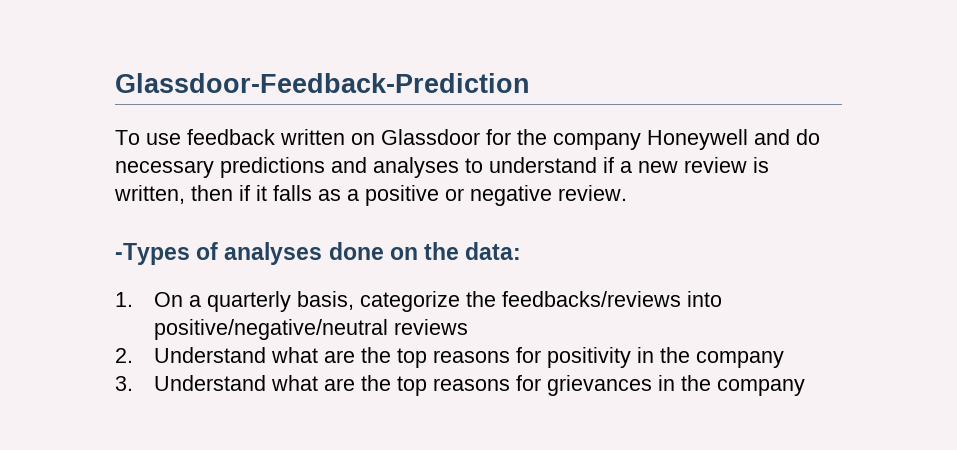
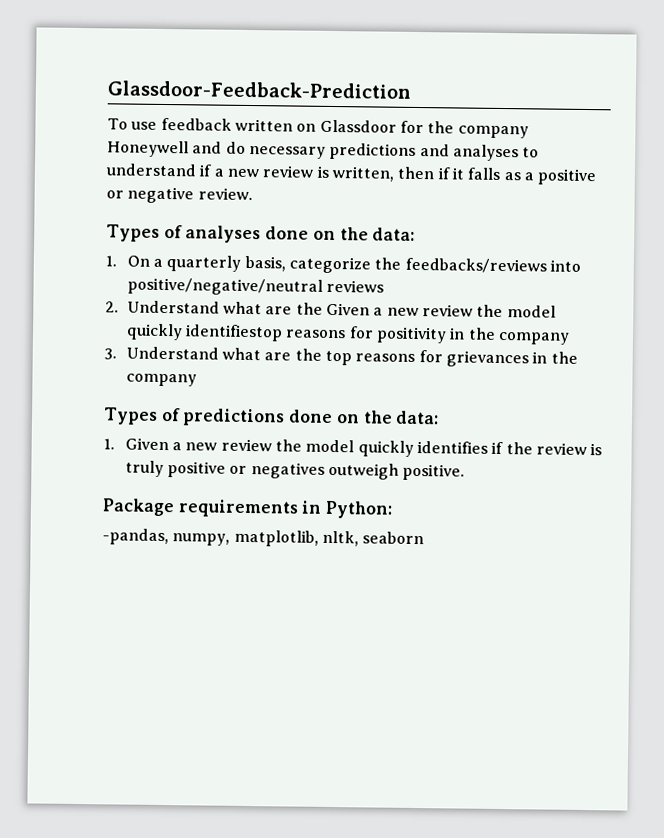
[115,243,190,265] -Types -> [106,224,160,242] Types
[396,348,427,368] top -> [325,302,556,318] [125,323,283,342] Given a new review the model quickly identifiestop
(805, 387) none -> [103,407,440,427] [103,437,603,457] [124,460,466,481] [102,498,394,519] [102,528,425,547] // Types of predictions done on the data: // 1. Given a new review the model quickly identifies if the review is truly positive or negatives outweigh positive. // Package requirements in Python: // -pandas, numpy, matplotlib, nltk, seaborn

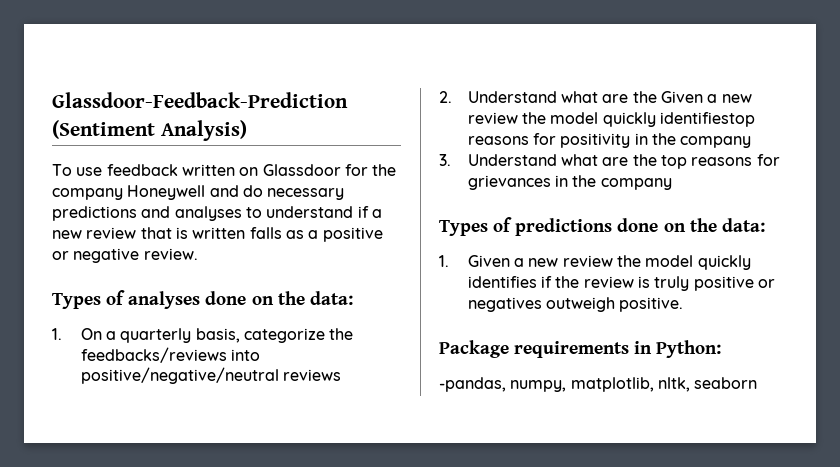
(411, 89) none -> [52,120,247,141] (Sentiment Analysis)
[316,165,464,182] is written, then if it -> [140,227,246,239] that is written

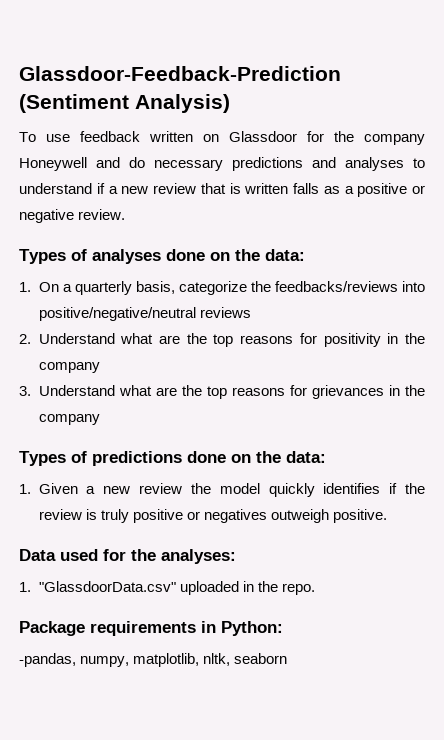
[660,91,752,103] [467,112,755,127] Given a new review the model quickly identifiestop -> [213,334,234,347] top
(684, 304) none -> [19,549,236,564] [19,581,315,595] // Data used for the analyses: // 1. "GlassdoorData.csv" uploaded in the repo.

